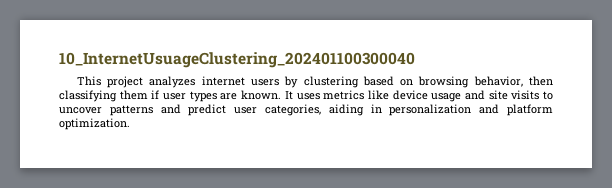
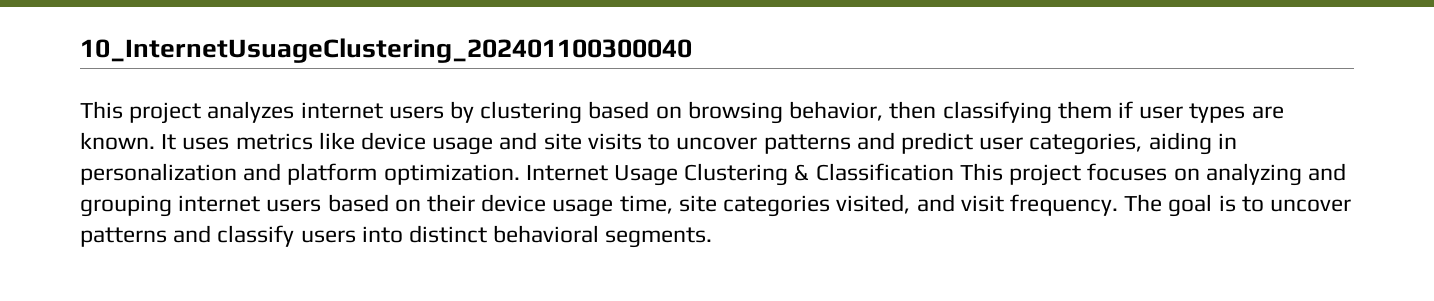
(130, 124) none -> [525,163,1346,186] [80,194,1351,217] [80,225,713,248] Internet Usage Clustering & Classification This project focuses on analyzing and grouping internet users based on their device usage time, site categories visited, and visit frequency. The goal is to uncover patterns and classify users into distinct behavioral segments.

